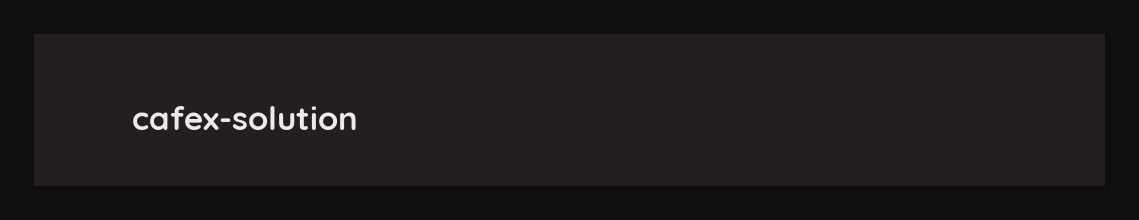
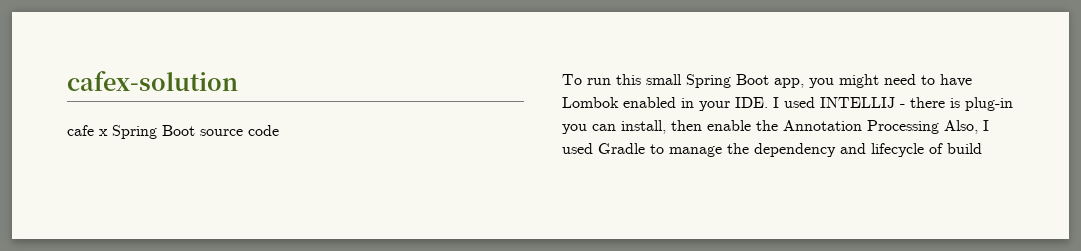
(358, 118) none -> [67,125,279,139] [562,74,972,88] [562,97,1013,111] [562,120,989,134] [562,143,982,157] // cafe x Spring Boot source code // To run this small Spring Boot app, you might need to have Lombok enabled in your IDE. I used INTELLIJ - there is plug-in you can install, then enable the Annotation Processing Also, I used Gradle to manage the dependency and lifecycle of build

